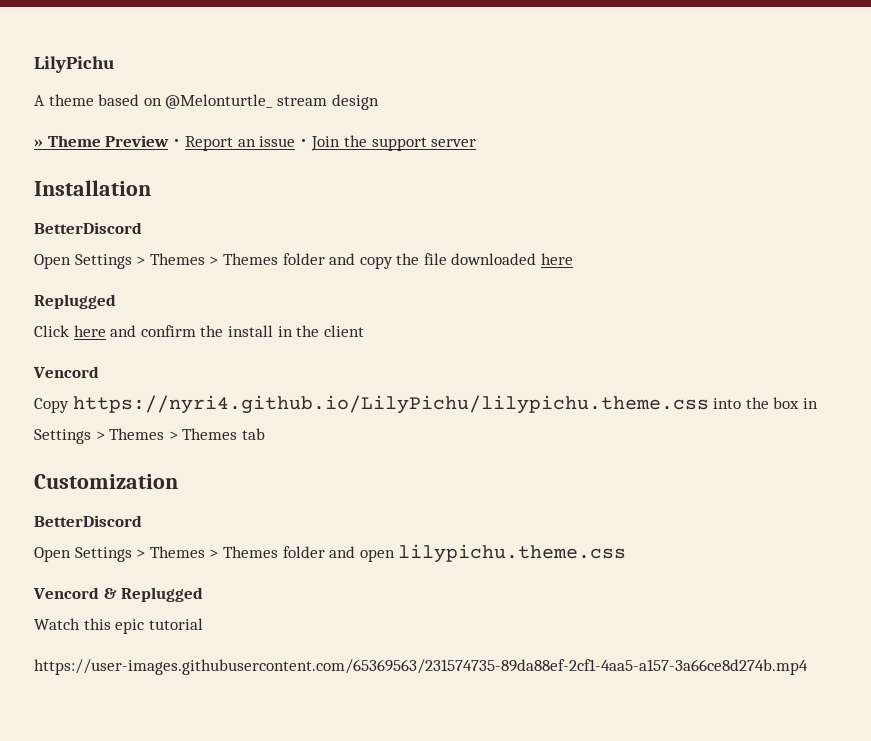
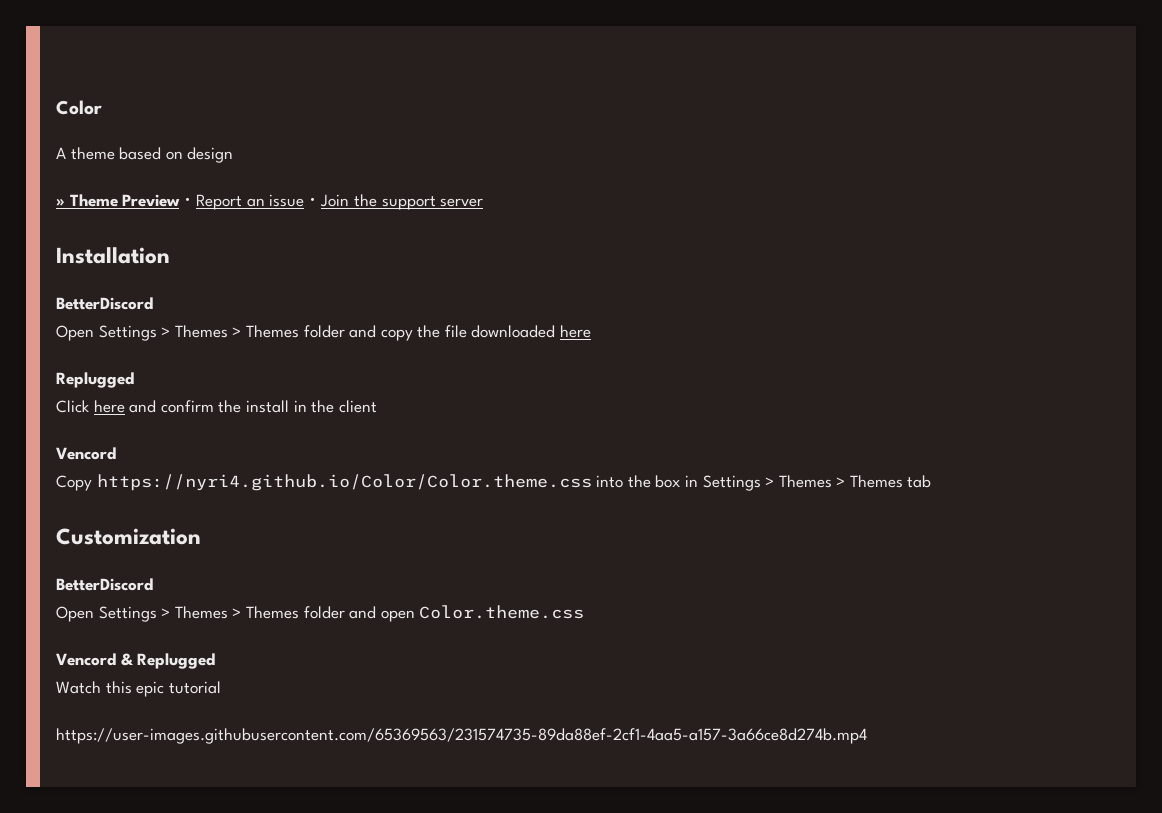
[34,56,115,73] LilyPichu -> [56,100,102,115] Color
[165,94,327,109] @Melonturtle_ stream -> (183, 155) none
[72,395,709,414] https://nyri4.github.io/LilyPichu/lilypichu.theme.css -> [96,474,592,491] https://nyri4.github.io/Color/Color.theme.css
[398,544,627,563] lilypichu.theme.css -> [419,605,585,619] Color.theme.css

